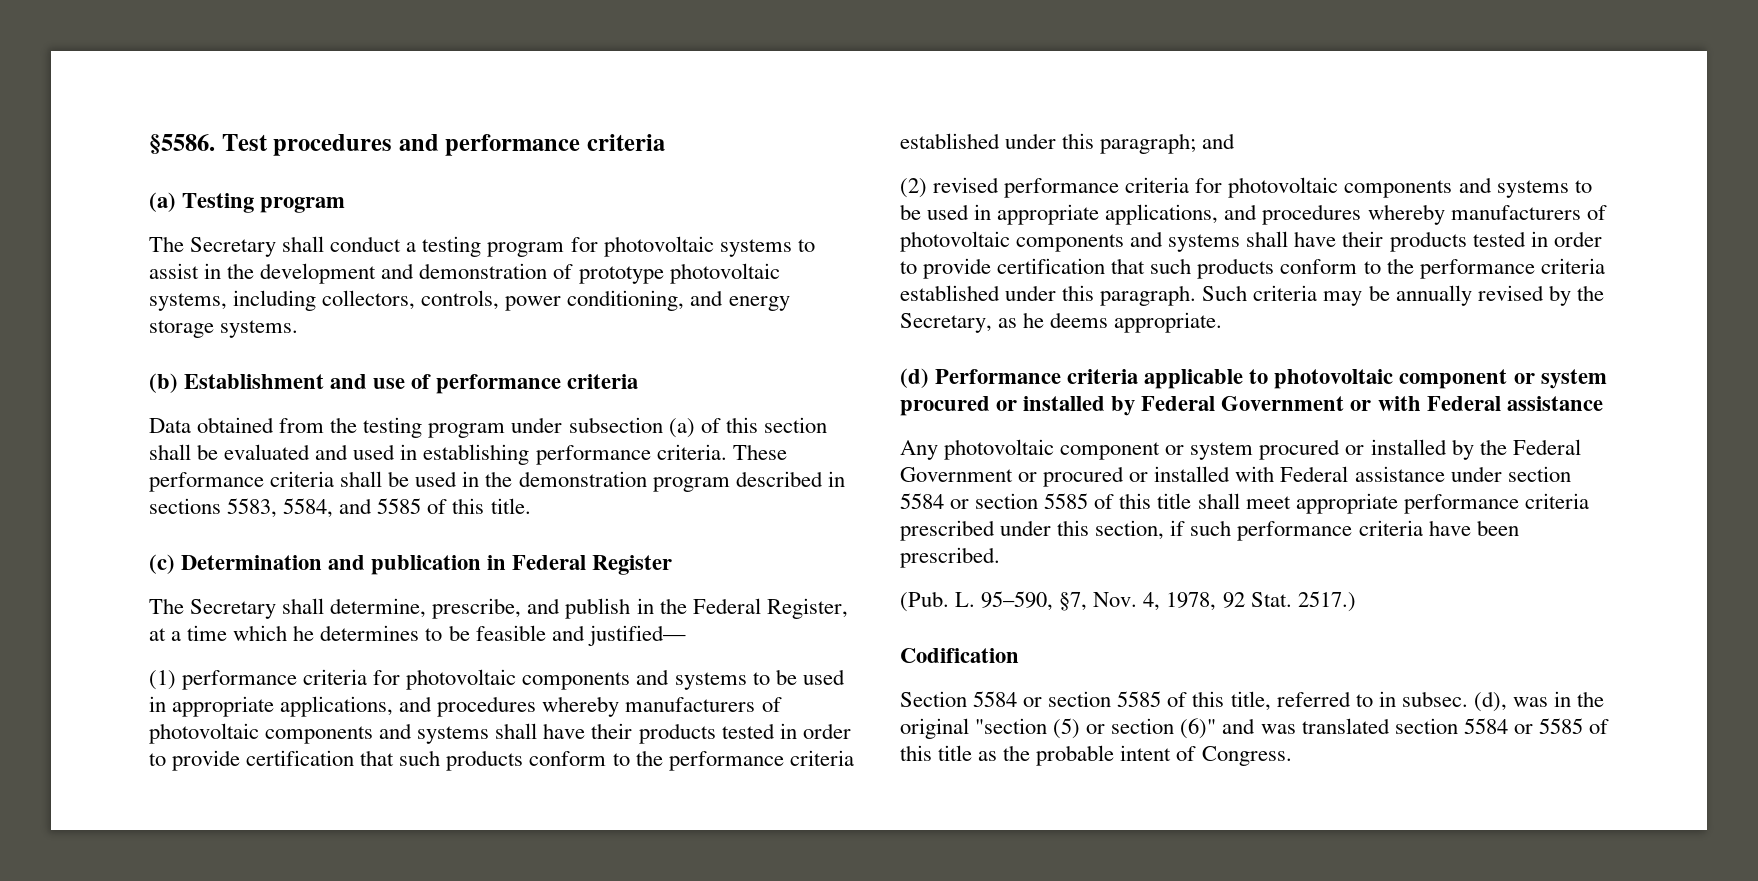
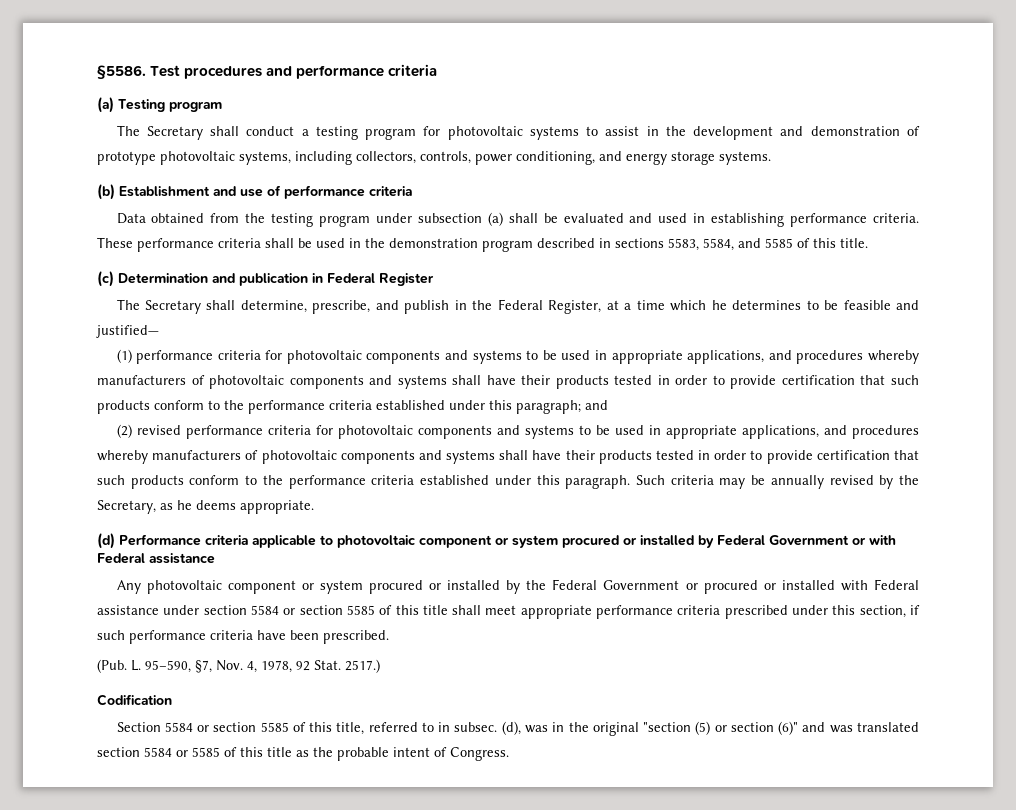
[700,417,827,433] of this section -> (503, 219) none

